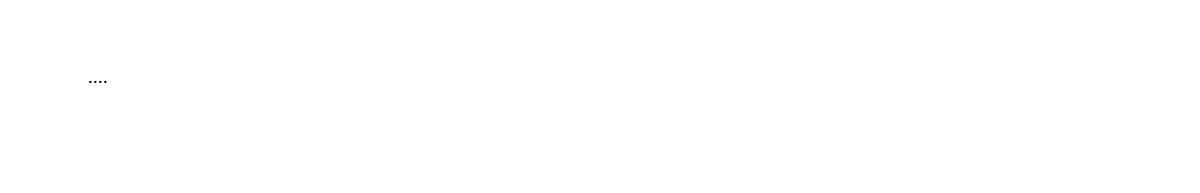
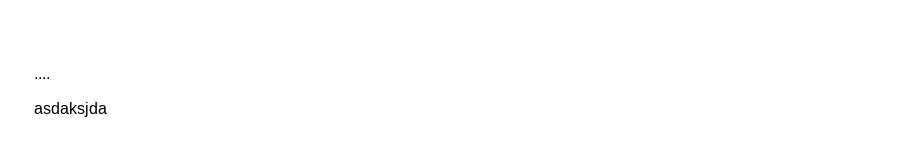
(108, 81) none -> [34,102,107,117] // asdaksjda

